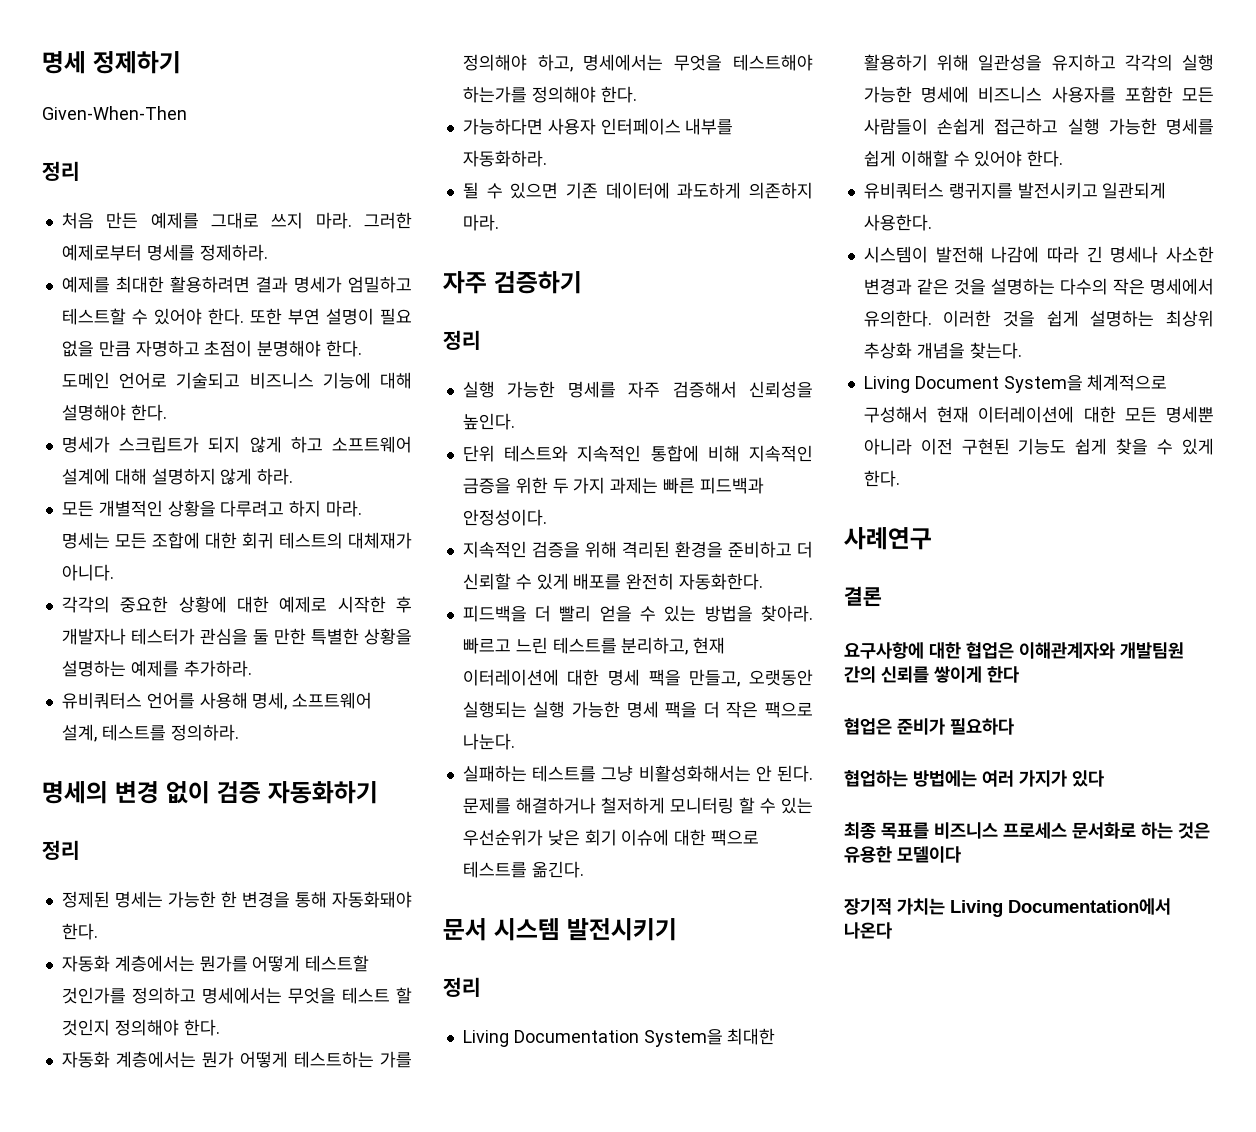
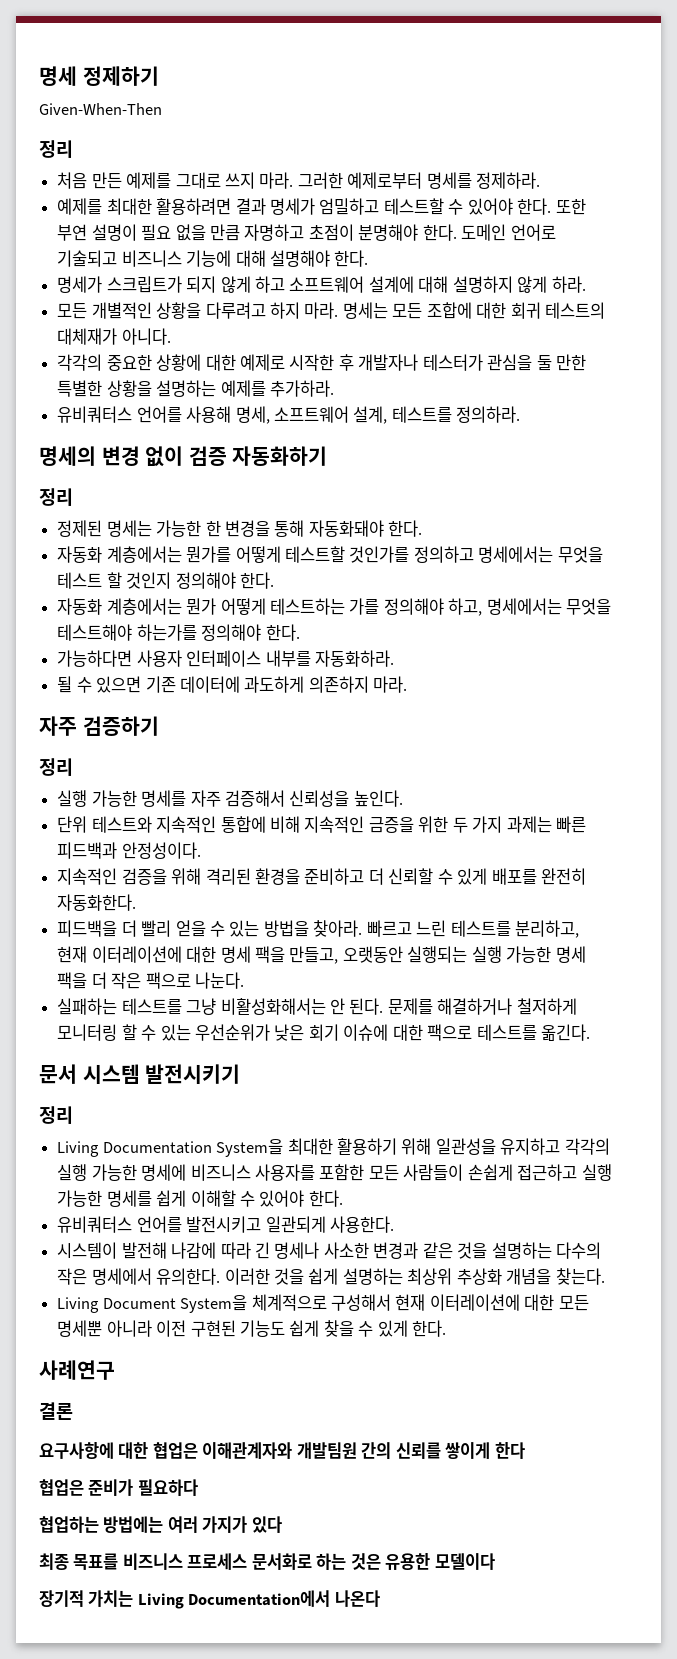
[948,182,1013,199] 랭귀지를 -> [136,1216,182,1233] 언어를

